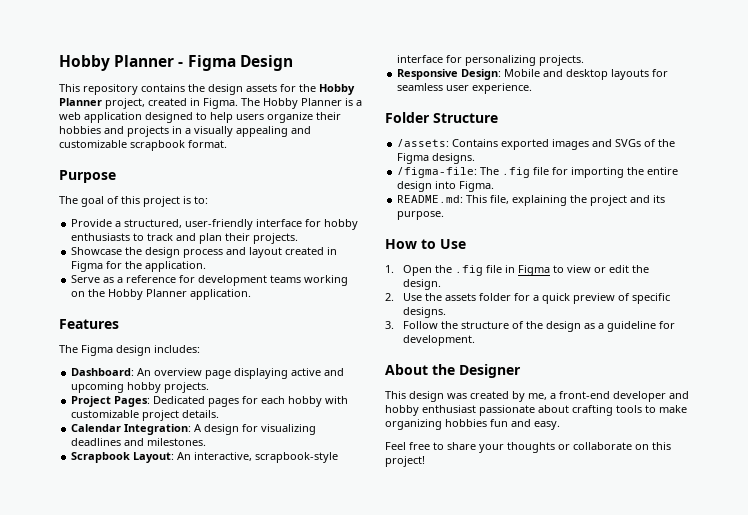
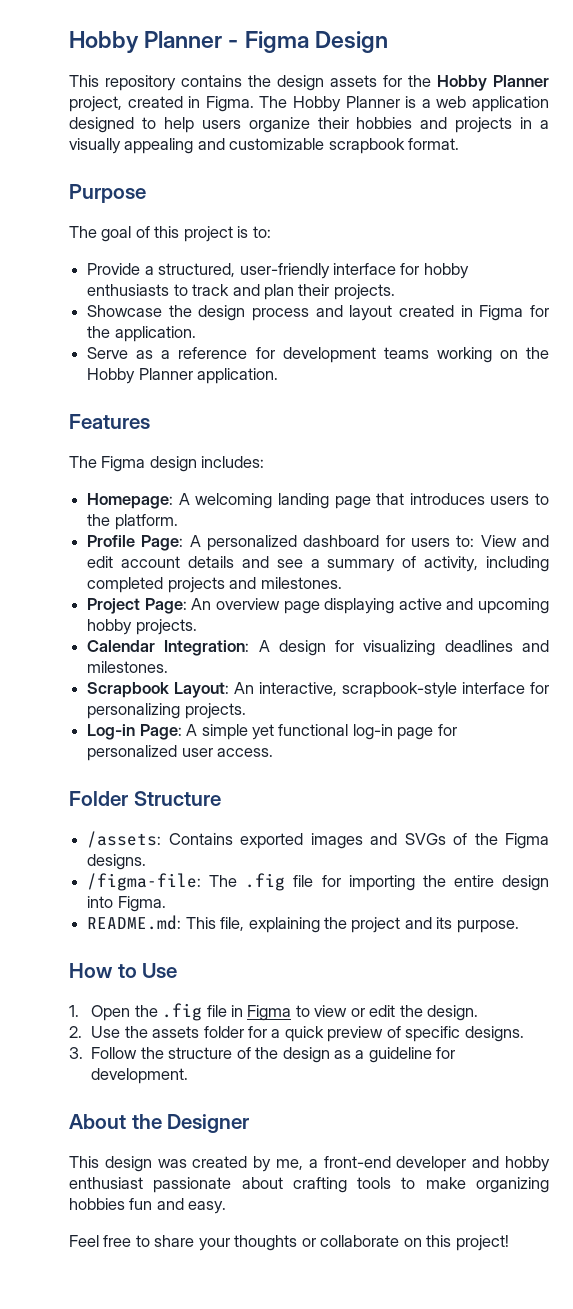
[71,368,135,376] Dashboard: -> [87,493,549,509] [87,514,178,530] [87,535,549,551] [87,556,549,572] [87,577,342,593] [87,598,187,614] Homepage: A welcoming landing page that introduces users to the platform. // Profile Page: A personalized dashboard for users to: View and edit account details and see a summary of activity, including completed projects and milestones. // Project Page:
[71,396,349,407] [71,410,220,421] // Project Pages: Dedicated pages for each hobby with customizable project details. -> (197, 627) none
[397,69,669,80] [397,83,533,94] Responsive Design: Mobile and desktop layouts for seamless user experience. -> [87,724,457,740] [87,745,274,761] Log-in Page: A simple yet functional log-in page for personalized user access.

